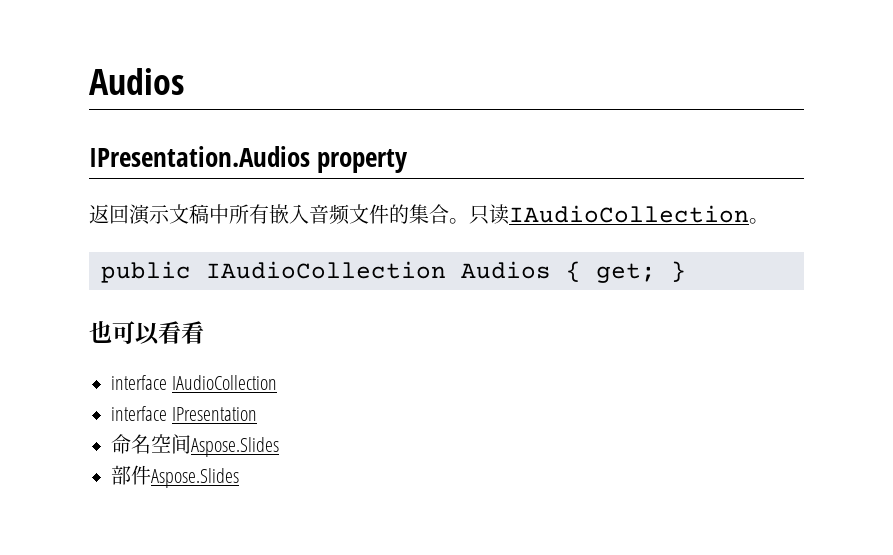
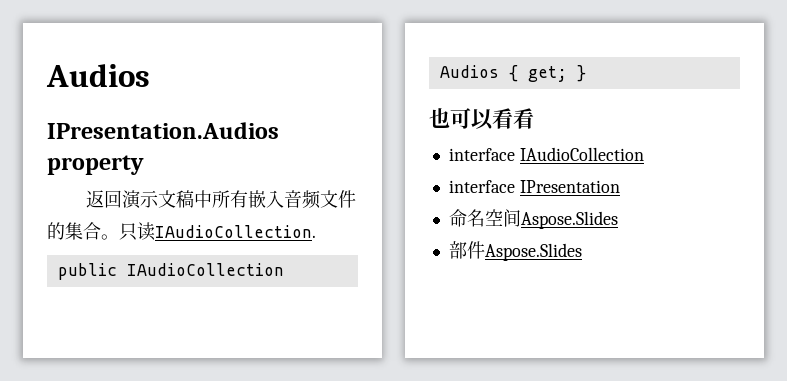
[509,205,769,224] IAudioCollection。 -> [155,225,316,238] IAudioCollection.

